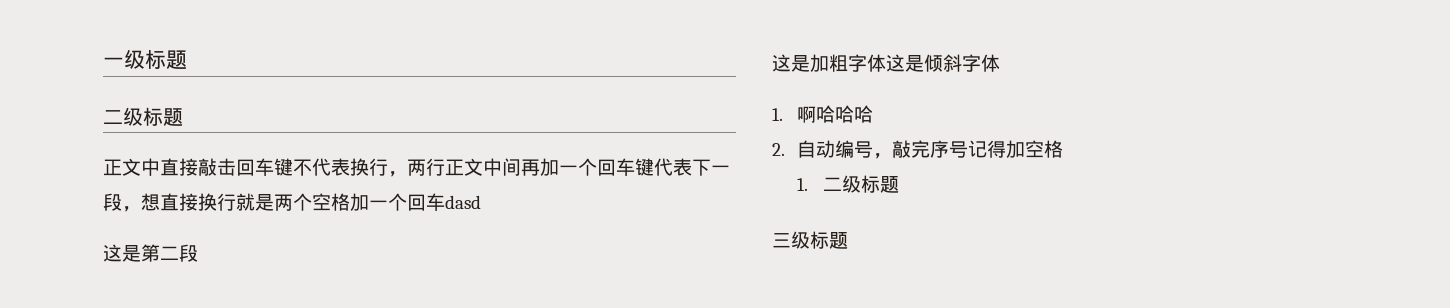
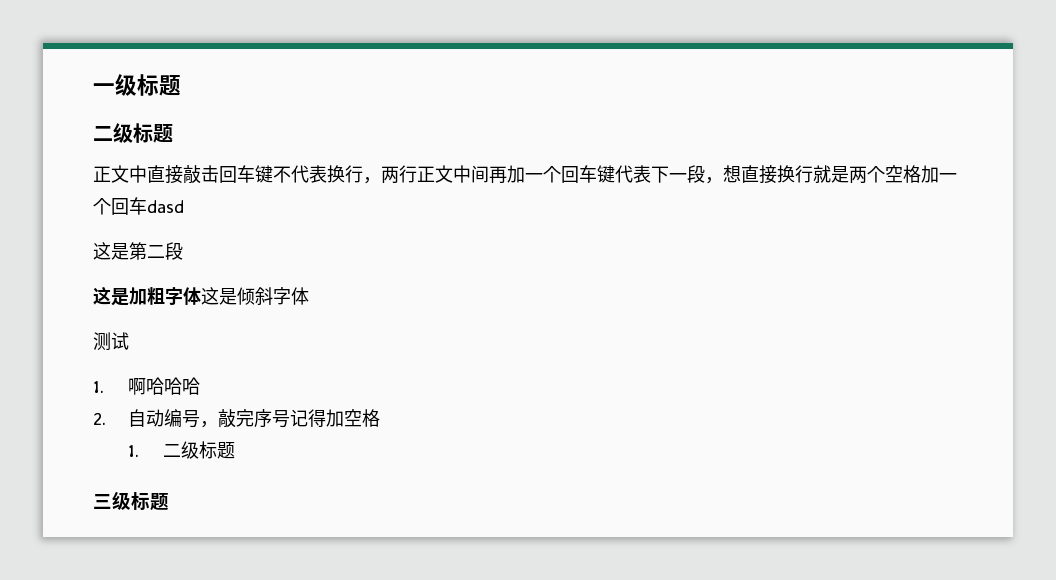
(1000, 63) none -> [93,332,129,351] // 测试

